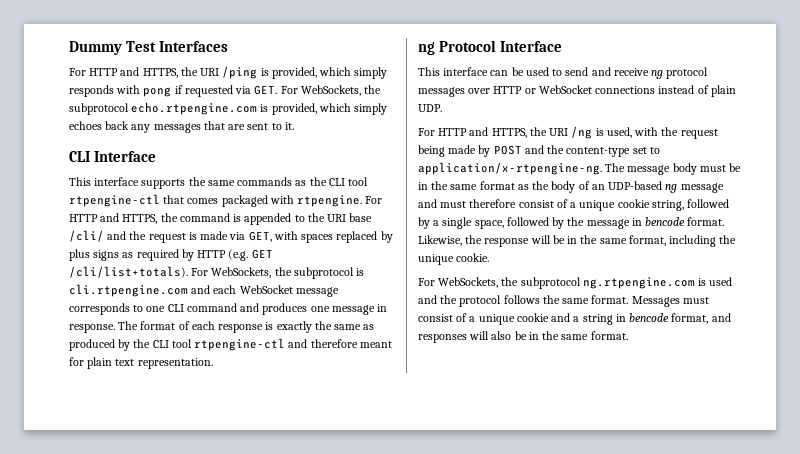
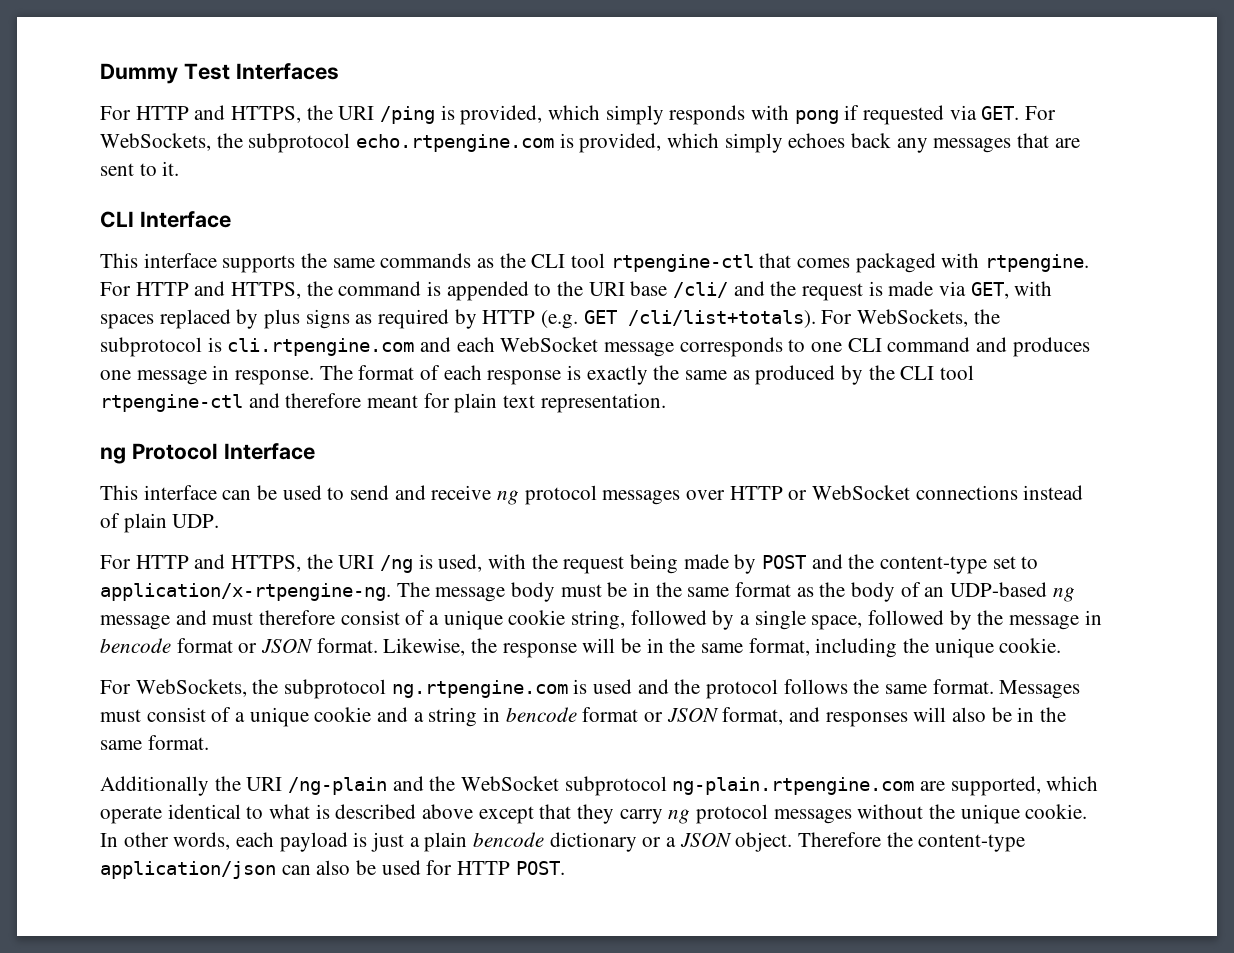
(686, 221) none -> [176,638,314,653] format or JSON
(670, 317) none -> [582,707,719,722] format or JSON
(628, 335) none -> [100,776,1099,796] [100,804,1088,824] [100,832,1026,852] [100,860,565,879] // Additionally the URI /ng-plain and the WebSocket subprotocol ng-plain.rtpengine.com are supported, which operate identical to what is described above except that they carry ng protocol messages without the unique cookie. In other words, each payload is just a plain bencode dictionary or a JSON object. Therefore the content-type application/json can also be used for HTTP POST.

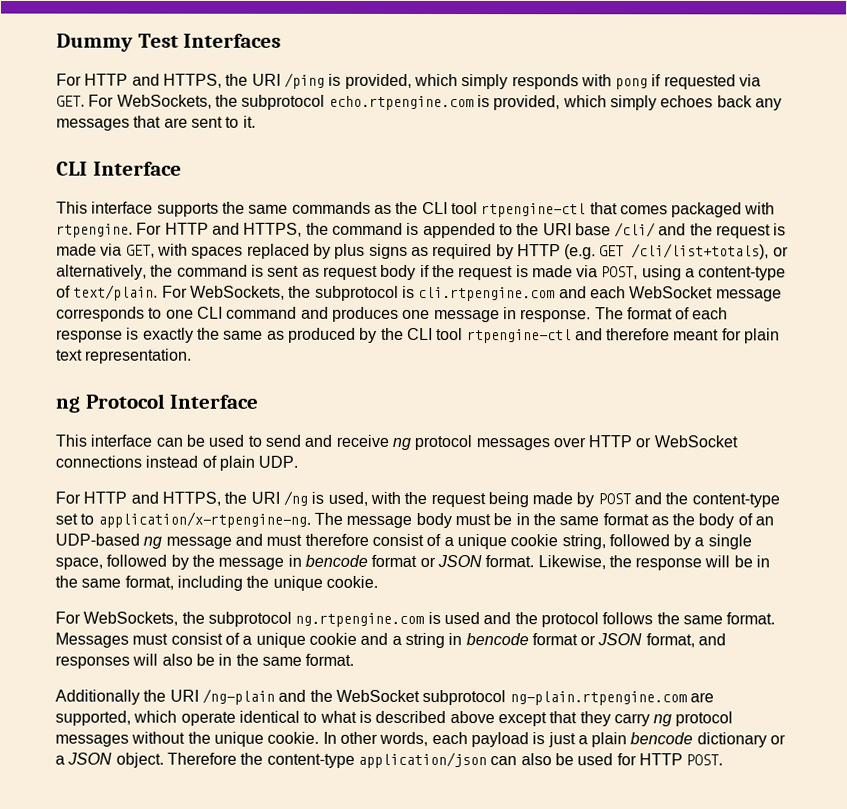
[627,310,816,328] /cli/list+totals). -> [631,243,789,260] [56,264,787,281] [56,284,159,301] /cli/list+totals), or alternatively, the command is sent as request body if the request is made via POST, using a content-type of text/plain.

